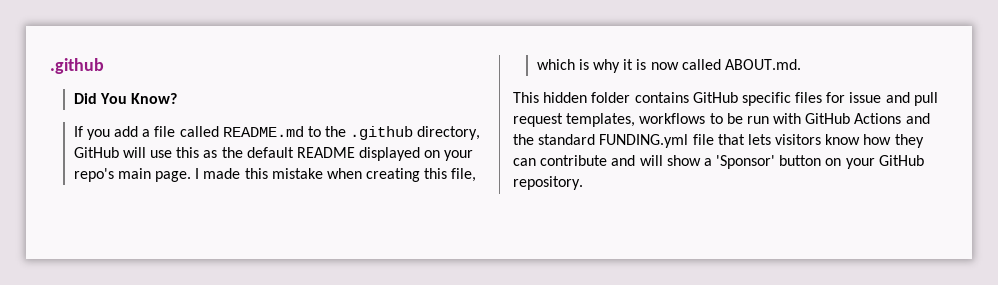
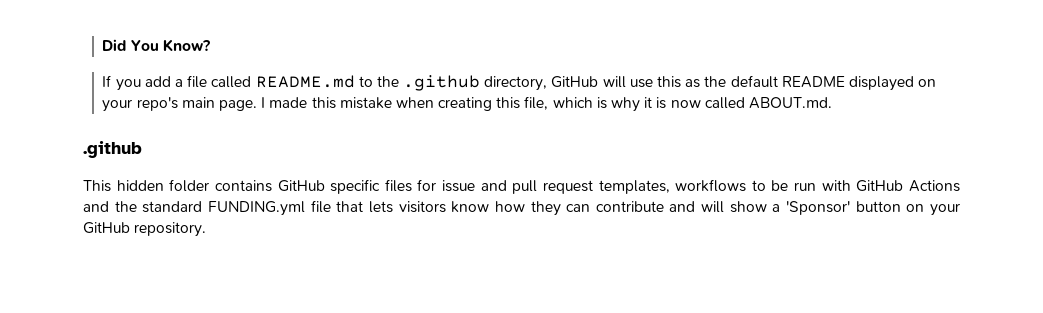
[50,58,104,74] .github // -> (102, 45) none
(801, 64) none -> [83,141,142,158] // .github

